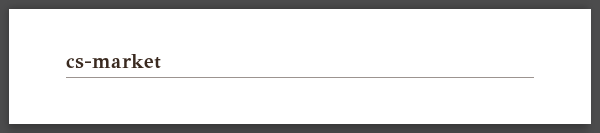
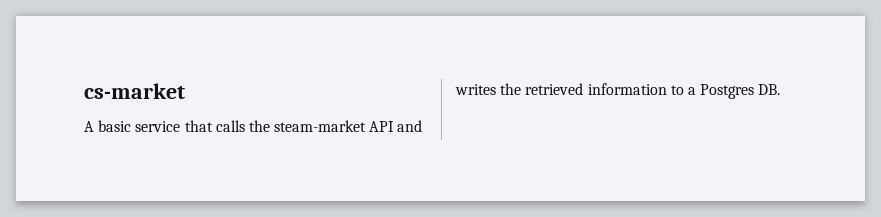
(161, 61) none -> [84,120,423,132] [455,83,781,99] // A basic service that calls the steam-market API and writes the retrieved information to a Postgres DB.

